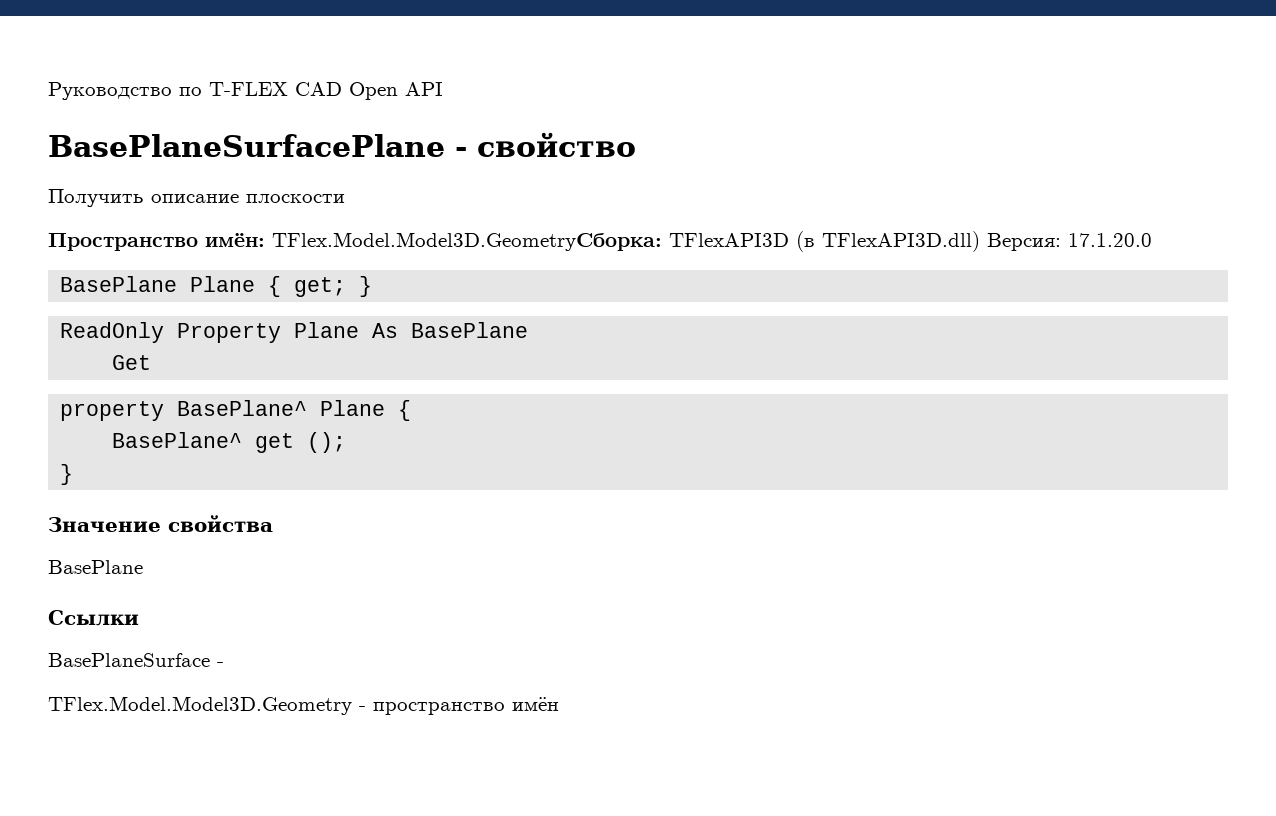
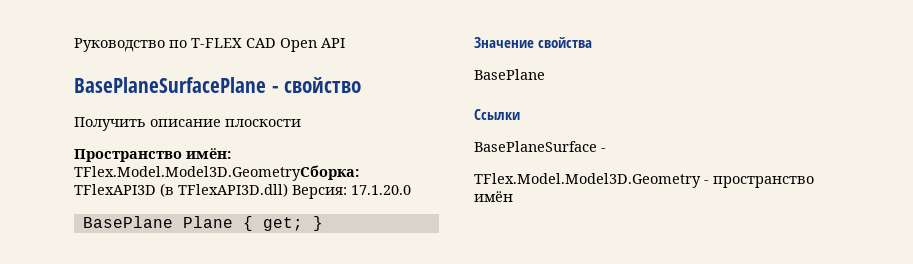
[60,322,529,343] [112,355,152,370] [60,400,412,421] [112,432,347,453] [60,464,74,485] // ReadOnly Property Plane As BasePlane // Get // property BasePlane^ Plane { // BasePlane^ get (); // } -> (323, 223) none

